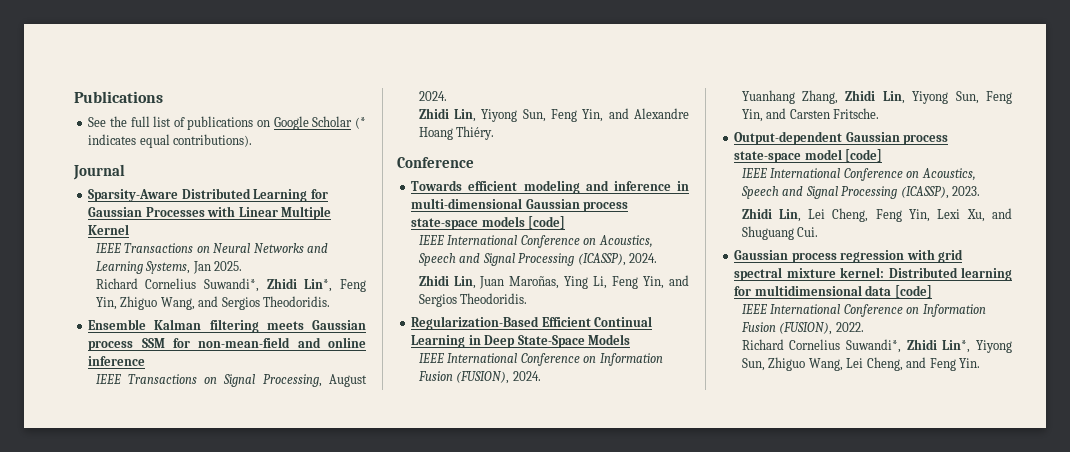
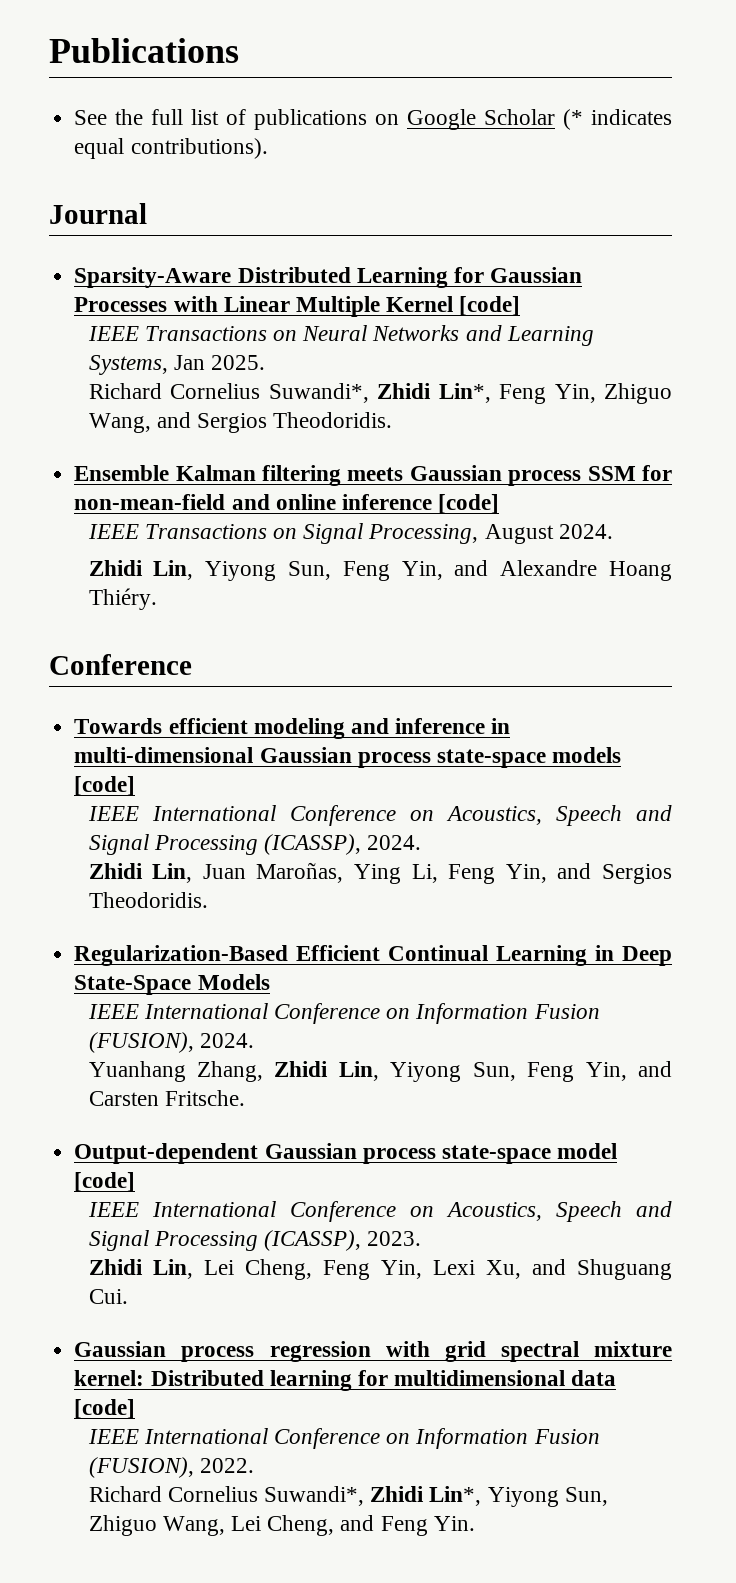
(130, 229) none -> [459,296,521,316] [code]
(146, 361) none -> [438,494,500,514] [code]

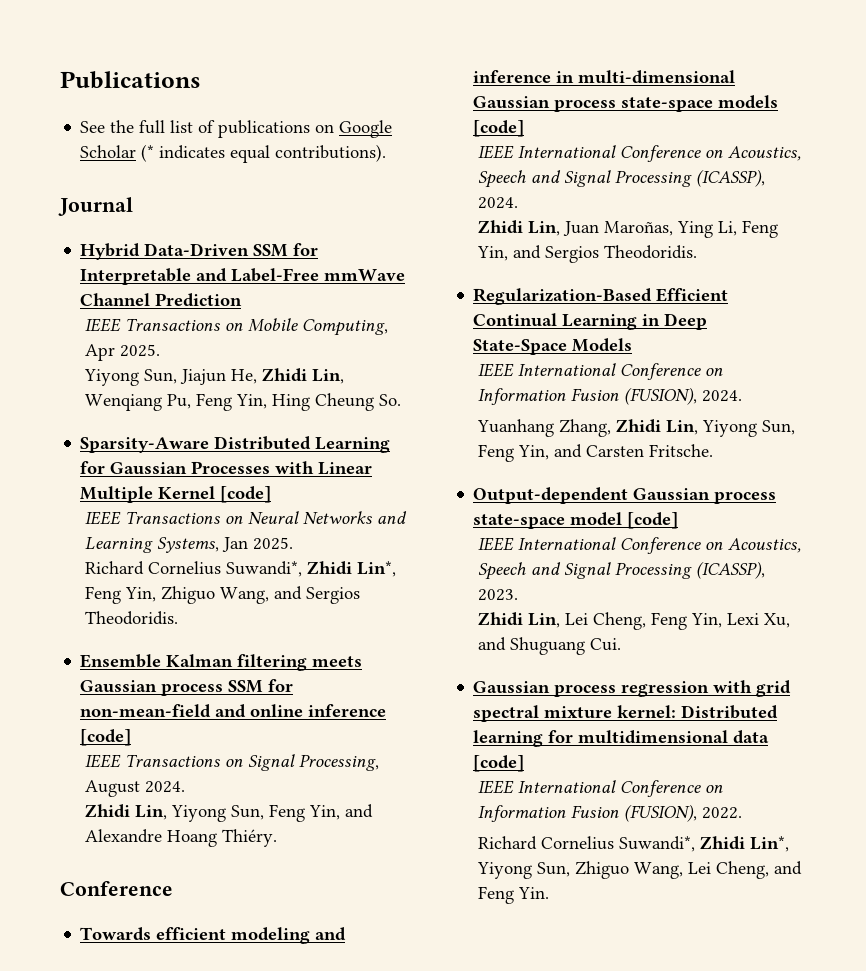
(147, 213) none -> [80,243,319,260] [80,268,406,285] [80,293,243,307] [84,318,388,336] [84,344,160,361] [83,368,344,386] [84,393,401,411] // Hybrid Data-Driven SSM for Interpretable and Label-Free mmWave Channel Prediction // IEEE Transactions on Mobile Computing, Apr 2025. // Yiyong Sun, Jiajun He, Zhidi Lin, Wenqiang Pu, Feng Yin, Hing Cheung So.

